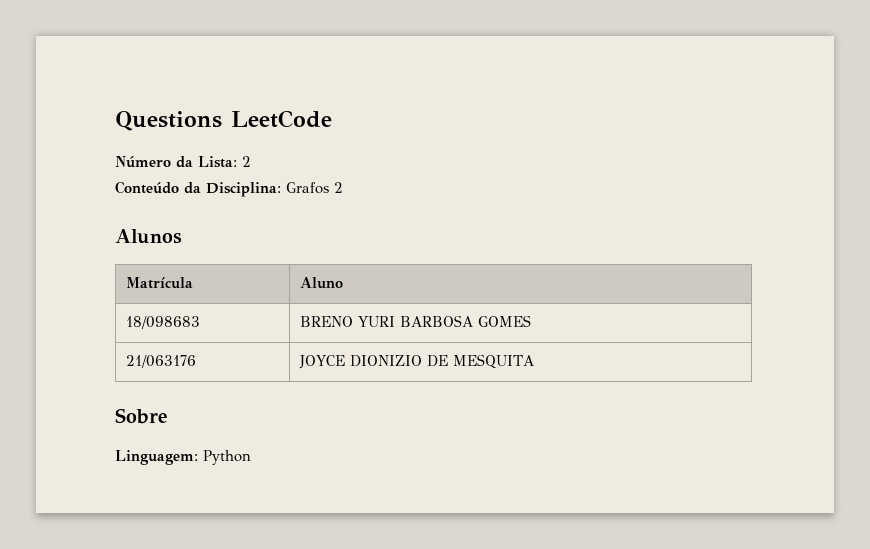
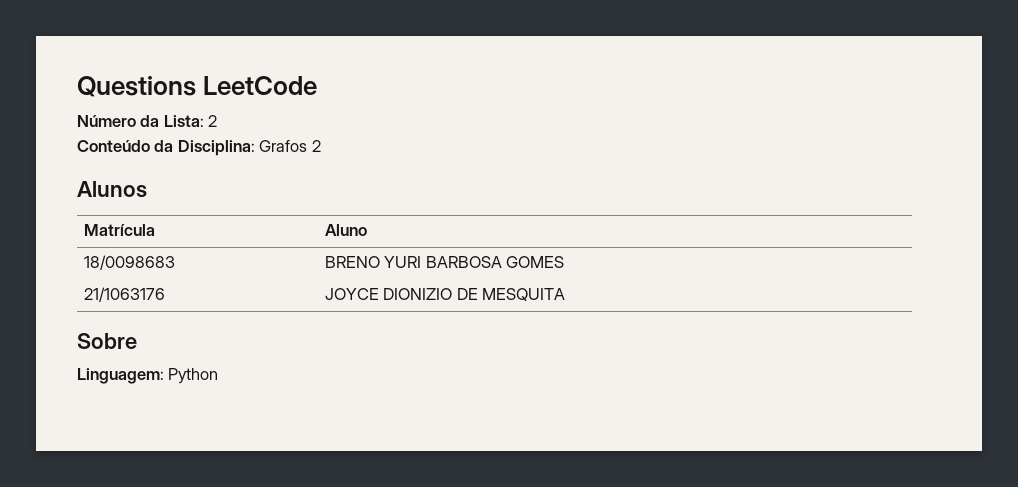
[126,316,201,329] 18/098683 -> [83,255,175,270] 18/0098683
[126,355,197,368] 21/063176 -> [83,287,165,302] 21/1063176

